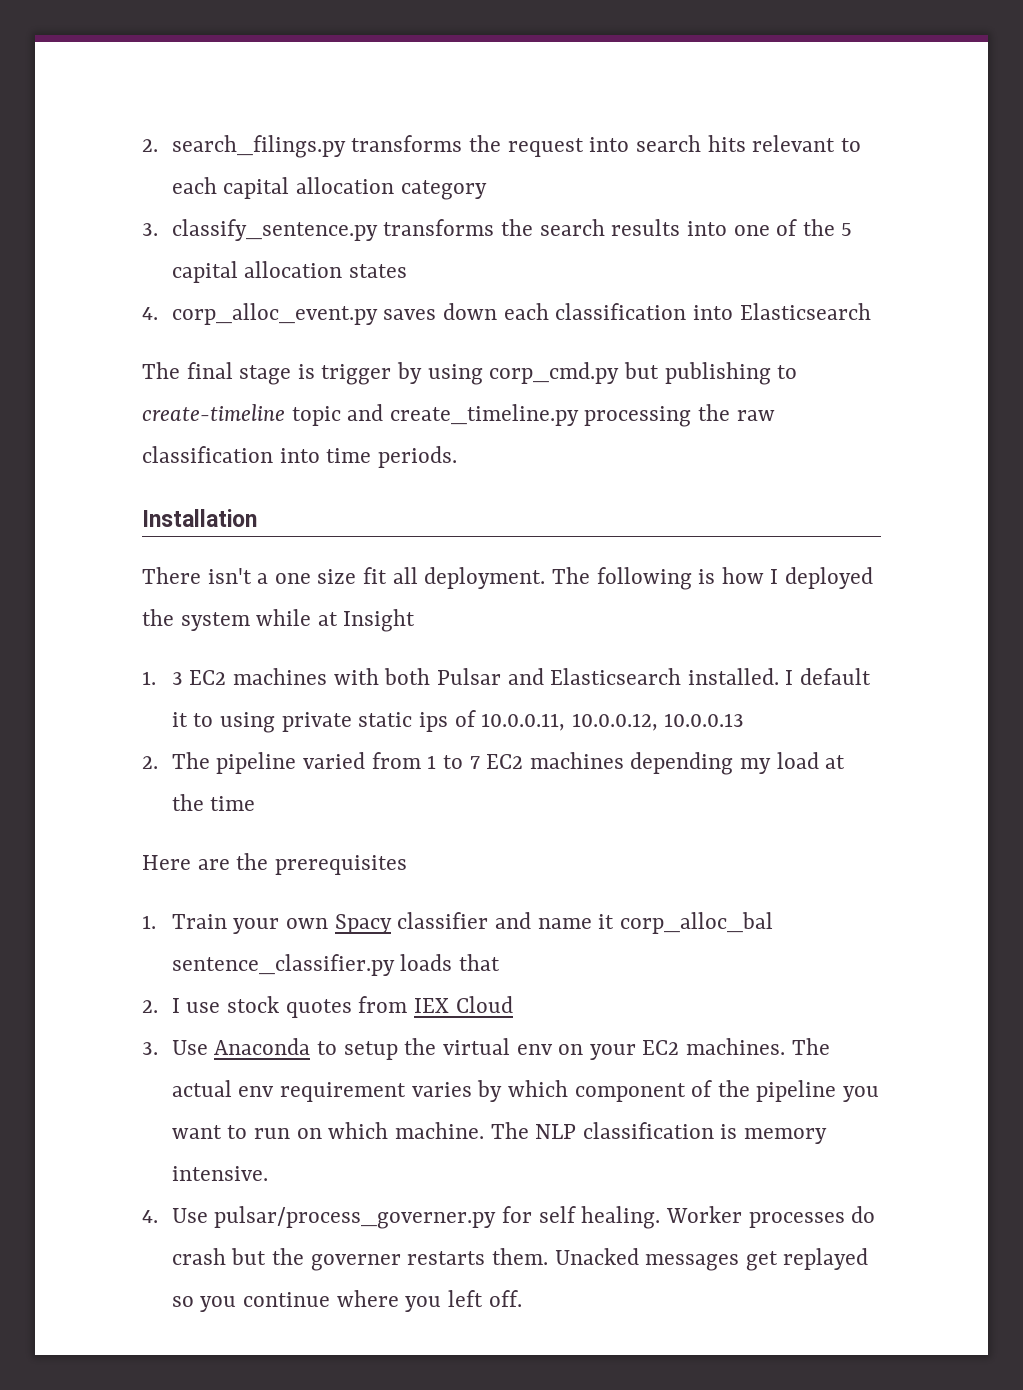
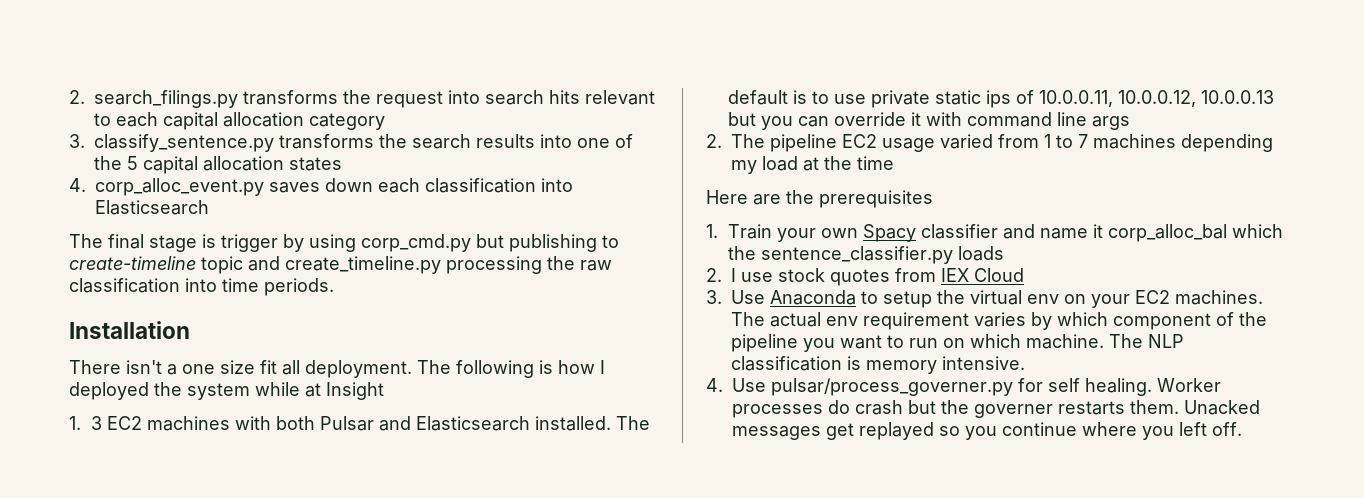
[785,668,871,685] [171,712,276,733] I default it to using -> [615,416,650,430] [727,90,866,105] The default is to use
(745, 720) none -> [727,112,1130,130] but you can override it with command line args
(297, 763) none -> [842,134,935,152] EC2 usage
[486,754,524,769] EC2 -> (1088, 141) none
(773, 923) none -> [1231,224,1283,238] [727,246,756,260] which the
[459,954,501,971] that -> (1004, 253) none

